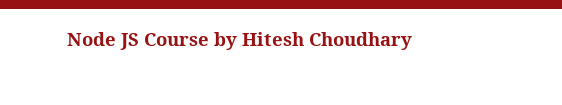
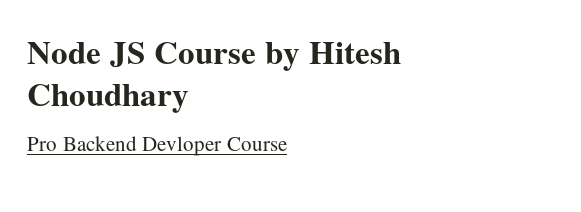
(412, 41) none -> [27,136,288,156] // Pro Backend Devloper Course

